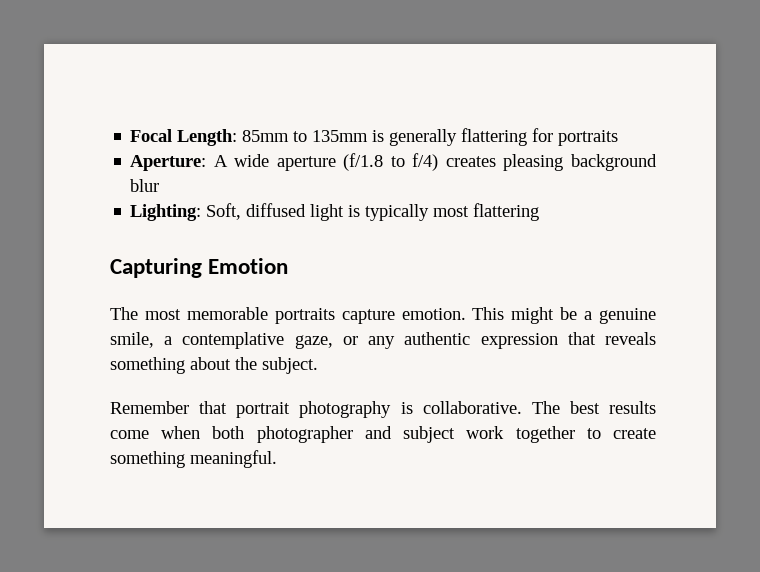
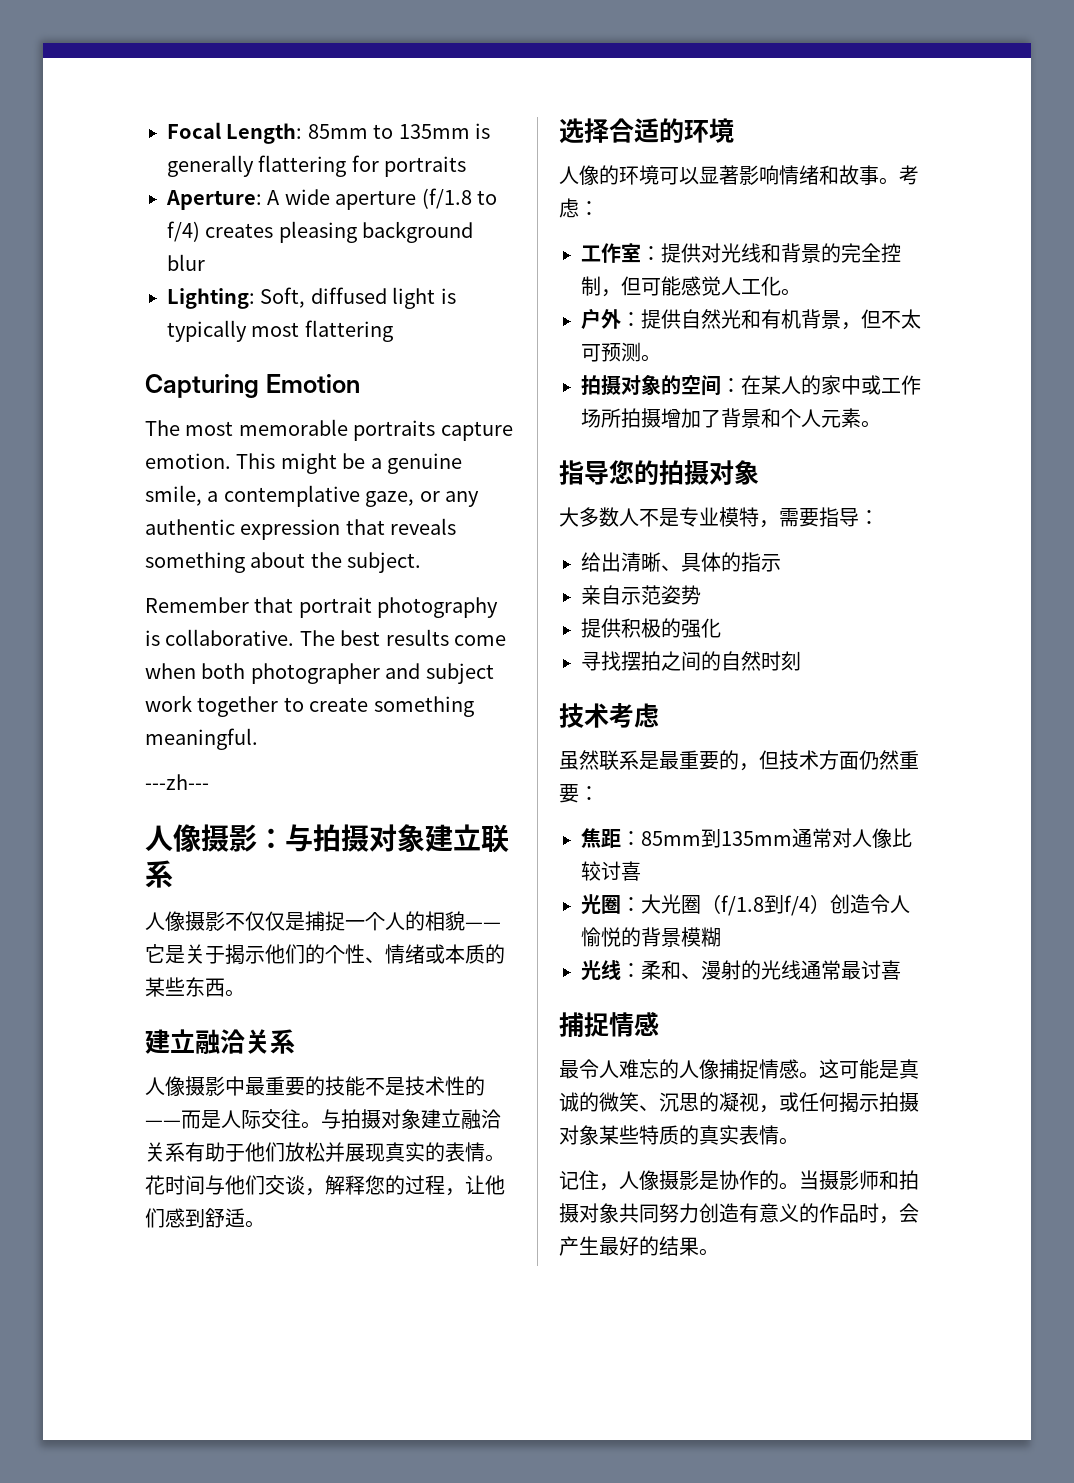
(277, 459) none -> [145,774,209,790] [145,824,509,853] [145,860,173,888] [145,911,501,932] [145,944,505,965] [145,977,245,997] [145,1029,295,1054] [145,1076,485,1096] [145,1109,501,1129] [145,1142,505,1162] [145,1175,505,1196] [145,1208,265,1228] [559,118,734,144] [559,165,919,185] [559,198,599,218] [581,243,901,263] [581,276,801,297] [581,308,921,330] [581,342,661,362] [581,374,921,396] [581,408,881,428] [559,460,759,485] [559,507,879,528] [581,552,781,572] [581,585,701,605] [581,618,721,638] [581,651,801,671] [559,703,659,728] [559,750,919,771] [559,784,599,803] [581,828,912,848] [581,861,641,881] [581,894,910,916] [581,927,721,947] [581,960,901,981] [559,1012,659,1038] [559,1059,919,1080] [559,1092,919,1113] [559,1125,799,1145] [559,1170,919,1191] [559,1203,919,1224] [559,1236,719,1256] // ---zh--- // 人像摄影：与拍摄对象建立联系 // 人像摄影不仅仅是捕捉一个人的相貌——它是关于揭示他们的个性、情绪或本质的某些东西。 // 建立融洽关系 // 人像摄影中最重要的技能不是技术性的——而是人际交往。与拍摄对象建立融洽关系有助于他们放松并展现真实的表情。花时间与他们交谈，解释您的过程，让他们感到舒适。 // 选择合适的环境 // 人像的环境可以显著影响情绪和故事。考虑： // 工作室：提供对光线和背景的完全控制，但可能感觉人工化。 // 户外：提供自然光和有机背景，但不太可预测。 // 拍摄对象的空间：在某人的家中或工作场所拍摄增加了背景和个人元素。 // 指导您的拍摄对象 // 大多数人不是专业模特，需要指导： // 给出清晰、具体的指示 // 亲自示范姿势 // 提供积极的强化 // 寻找摆拍之间的自然时刻 // 技术考虑 // 虽然联系是最重要的，但技术方面仍然重要： // 焦距：85mm到135mm通常对人像比较讨喜 // 光圈：大光圈（f/1.8到f/4）创造令人愉悦的背景模糊 // 光线：柔和、漫射的光线通常最讨喜 // 捕捉情感 // 最令人难忘的人像捕捉情感。这可能是真诚的微笑、沉思的凝视，或任何揭示拍摄对象某些特质的真实表情。 // 记住，人像摄影是协作的。当摄影师和拍摄对象共同努力创造有意义的作品时，会产生最好的结果。

